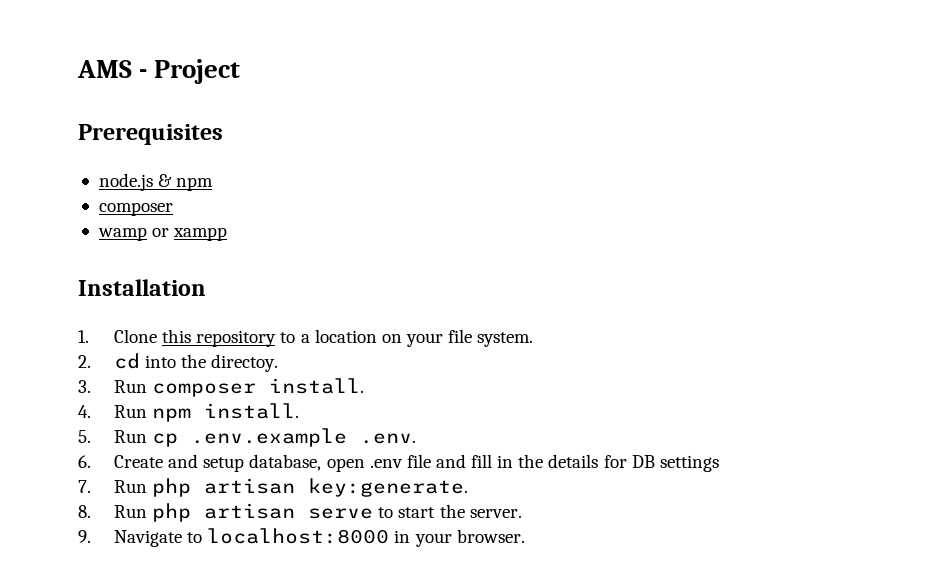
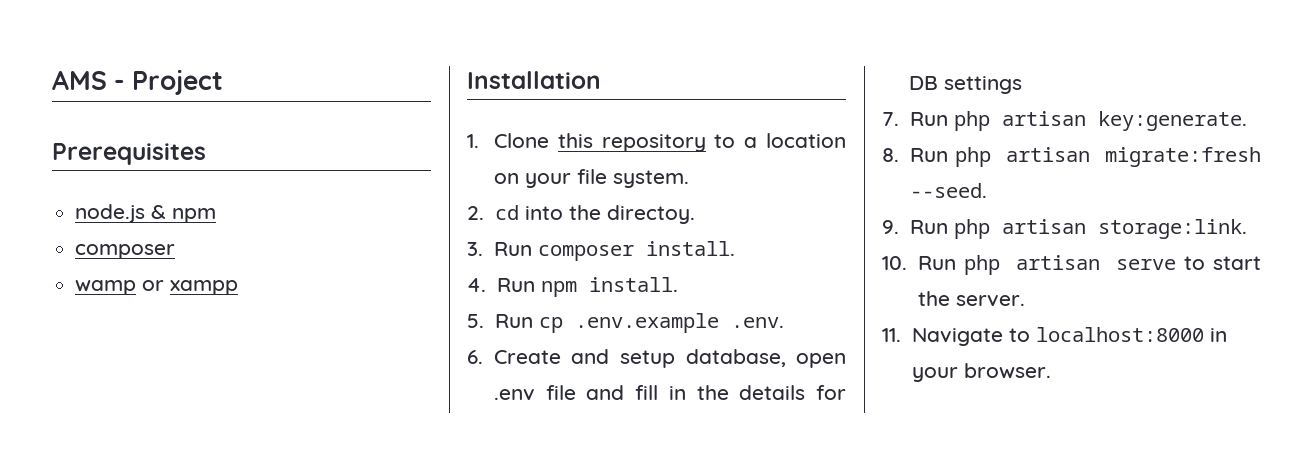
(296, 511) none -> [1105,147,1261,167] [909,183,987,198] [882,219,1247,239] [882,255,1100,275] migrate:fresh --seed. // 9. Run php artisan storage:link. // 10. Run php artisan
[78,530,91,543] 9. -> [882,328,901,342] 11.

